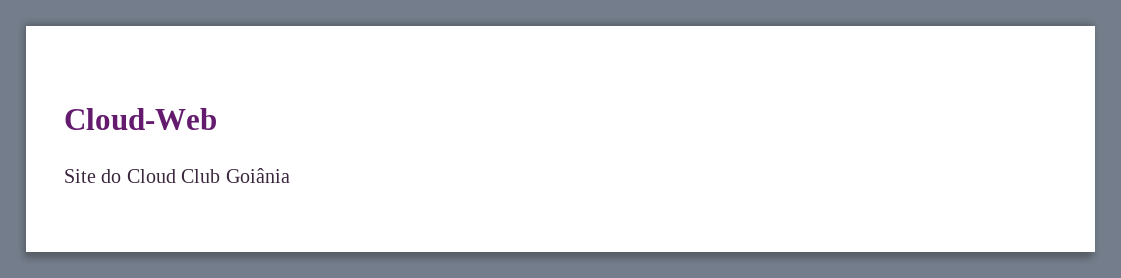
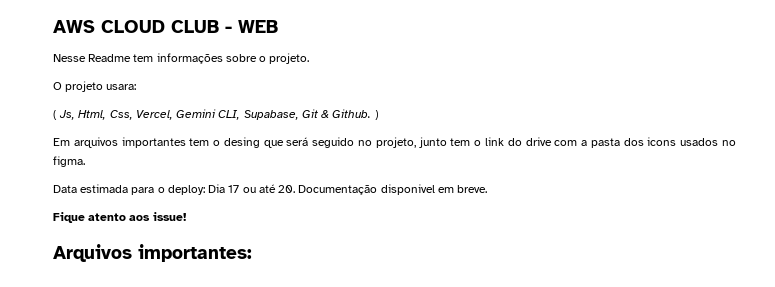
[64,108,217,130] [64,168,290,183] Cloud-Web // Site do Cloud Club Goiânia -> [53,20,278,33] [53,53,310,64] [53,81,137,92] [53,109,379,120] [53,137,736,148] [53,156,85,167] [53,184,488,195] [53,212,186,223] [53,244,252,262] AWS CLOUD CLUB - WEB // Nesse Readme tem informações sobre o projeto. // O projeto usara: // ( Js, Html, Css, Vercel, Gemini CLI, Supabase, Git & Github. ) // Em arquivos importantes tem o desing que será seguido no projeto, junto tem o link do drive com a pasta dos icons usados no figma. // Data estimada para o deploy: Dia 17 ou até 20. Documentação disponivel em breve. // Fique atento aos issue! // Arquivos importantes:

